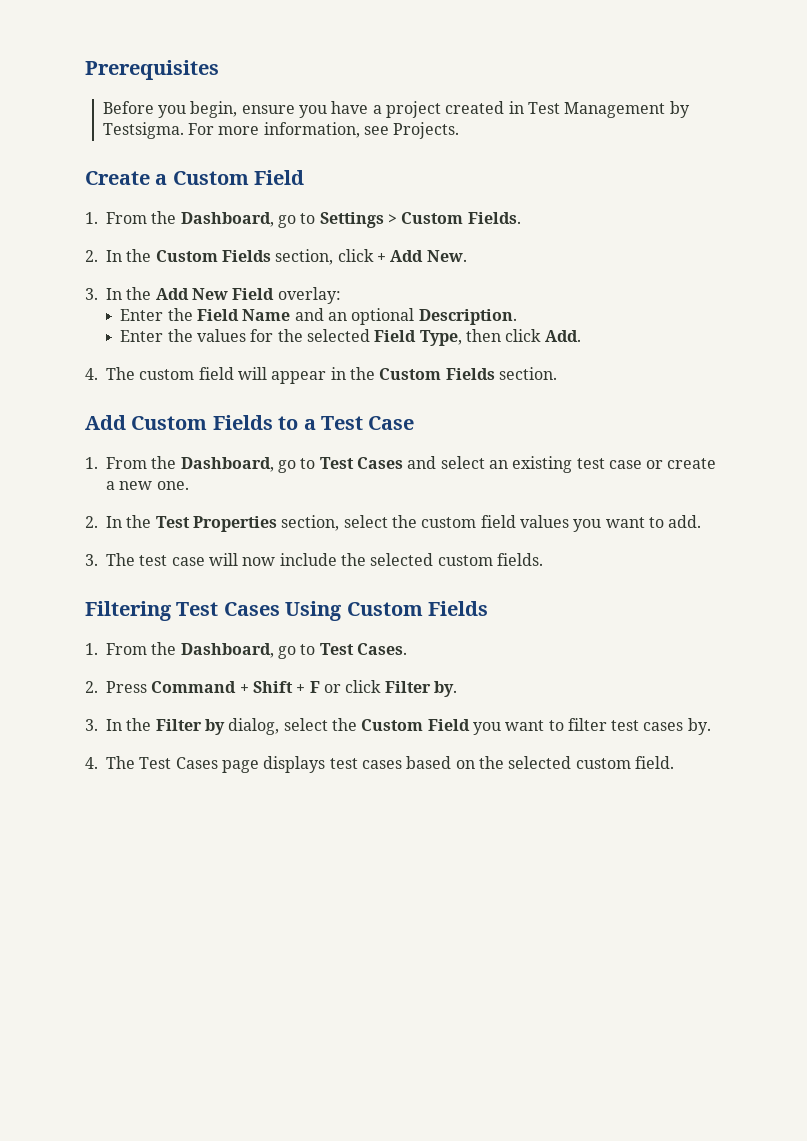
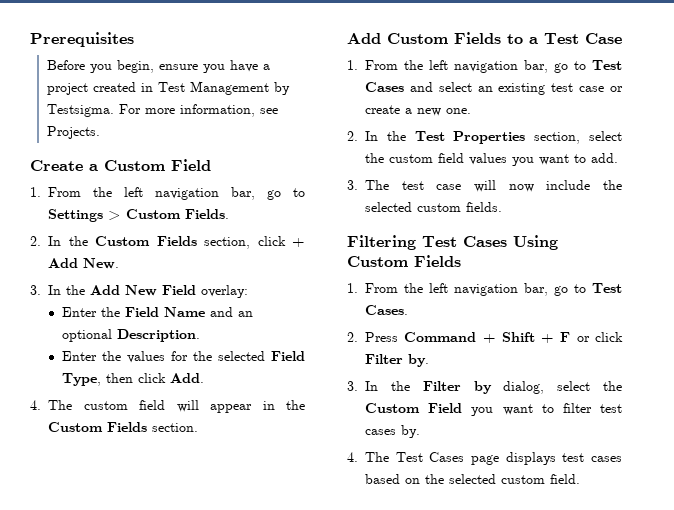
[180,212,274,227] Dashboard, -> [124,187,255,200] left navigation bar,
[180,457,274,472] Dashboard, -> [429,60,548,73] left navigation bar,
[180,643,274,658] Dashboard, -> [429,283,548,296] left navigation bar,

